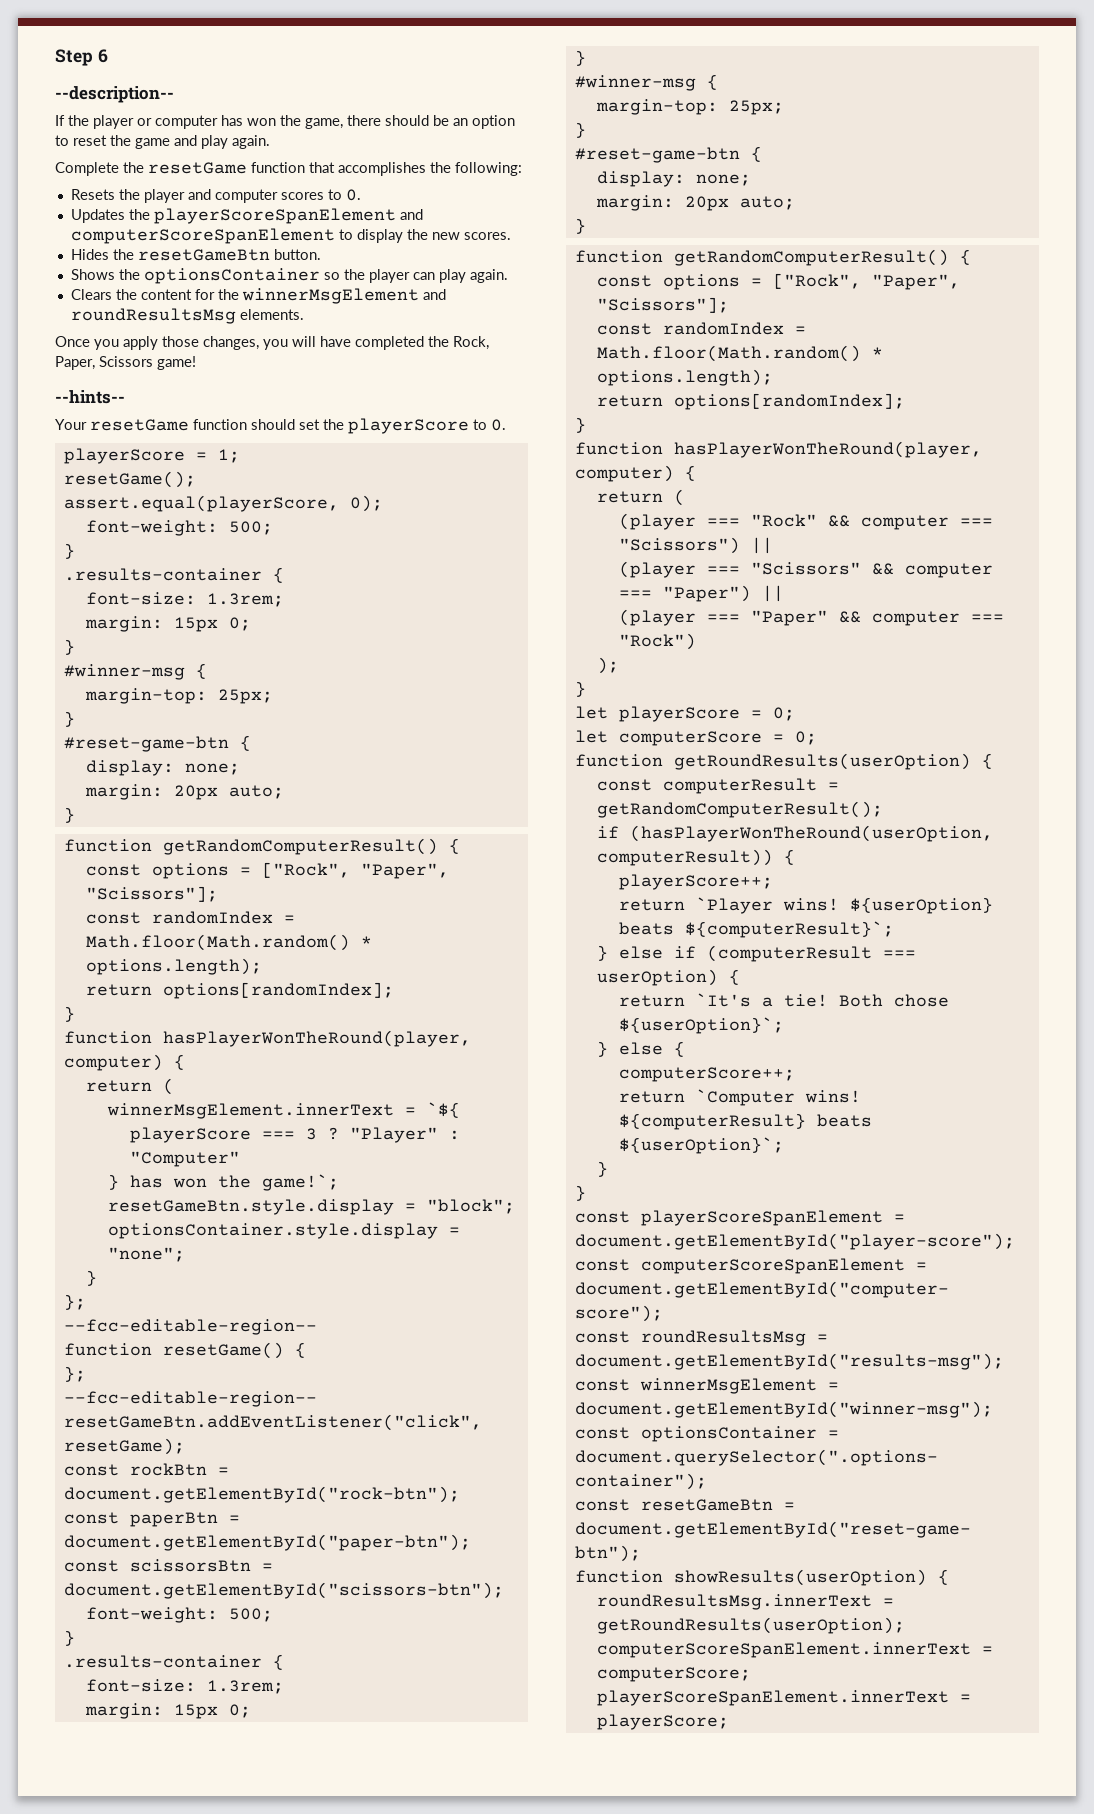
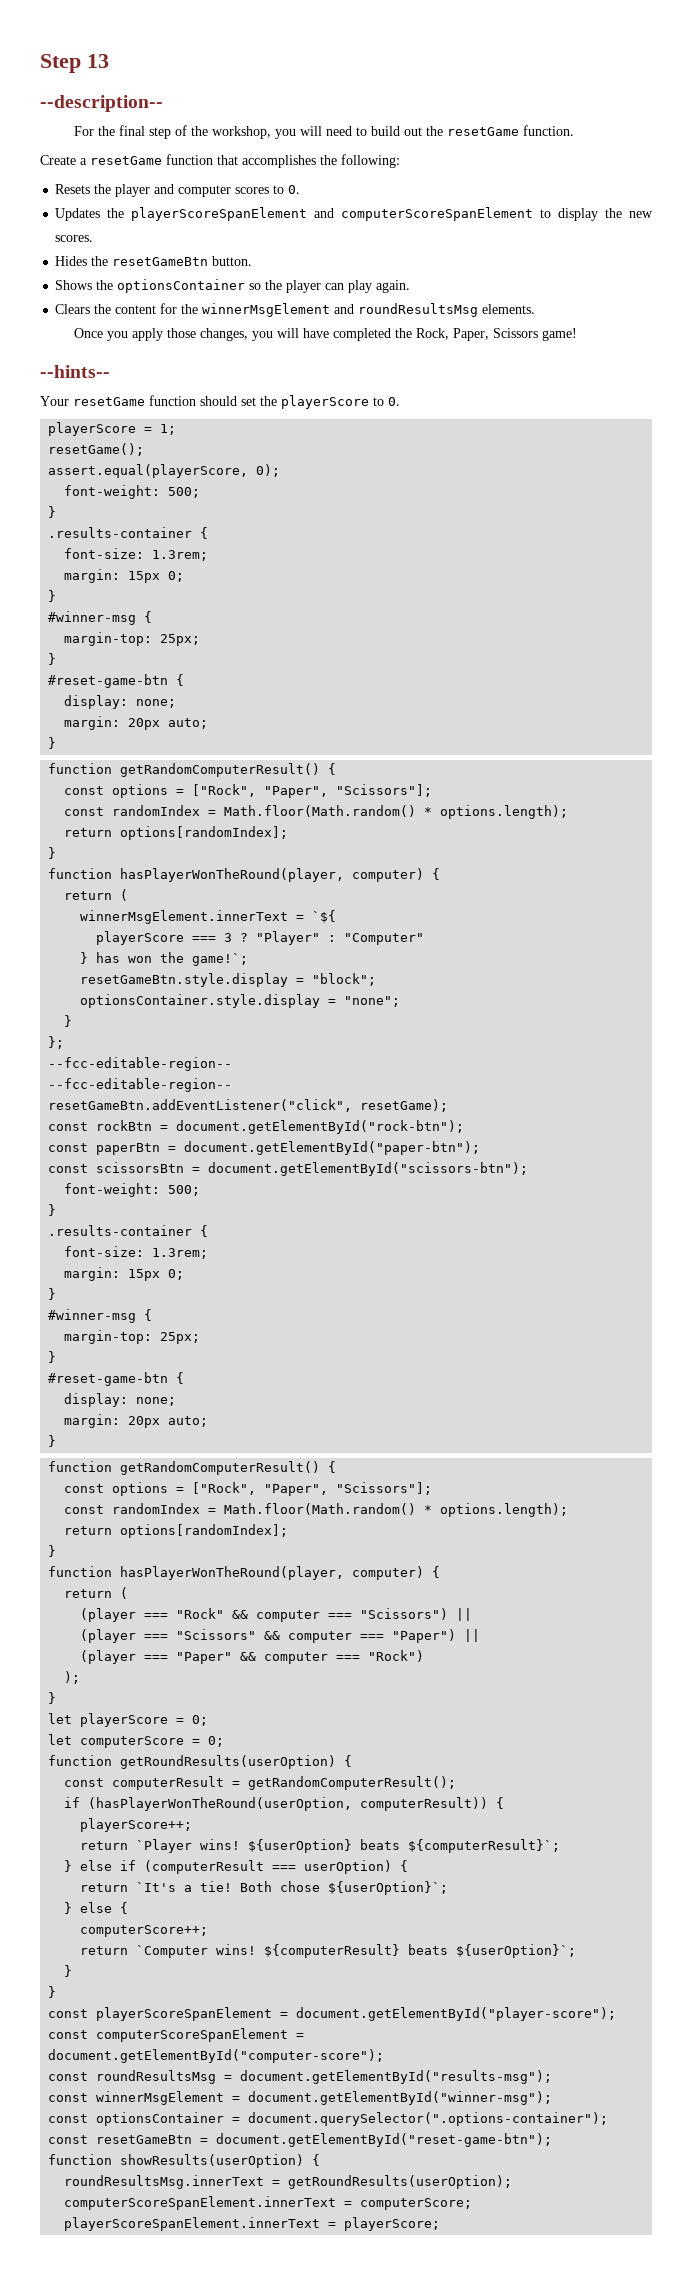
[97,49,108,63] 6 -> [87,54,109,68] 13
[55,115,515,129] [55,135,270,149] [55,162,144,176] If the player or computer has won the game, there should be an option to reset the game and play again. // Complete the -> [74,125,575,139] [40,155,87,165] For the final step of the workshop, you will need to build out the resetGame function. // Create a
[63,1342,306,1359] [63,1366,86,1382] // function resetGame() { // }; -> (233, 1064) none

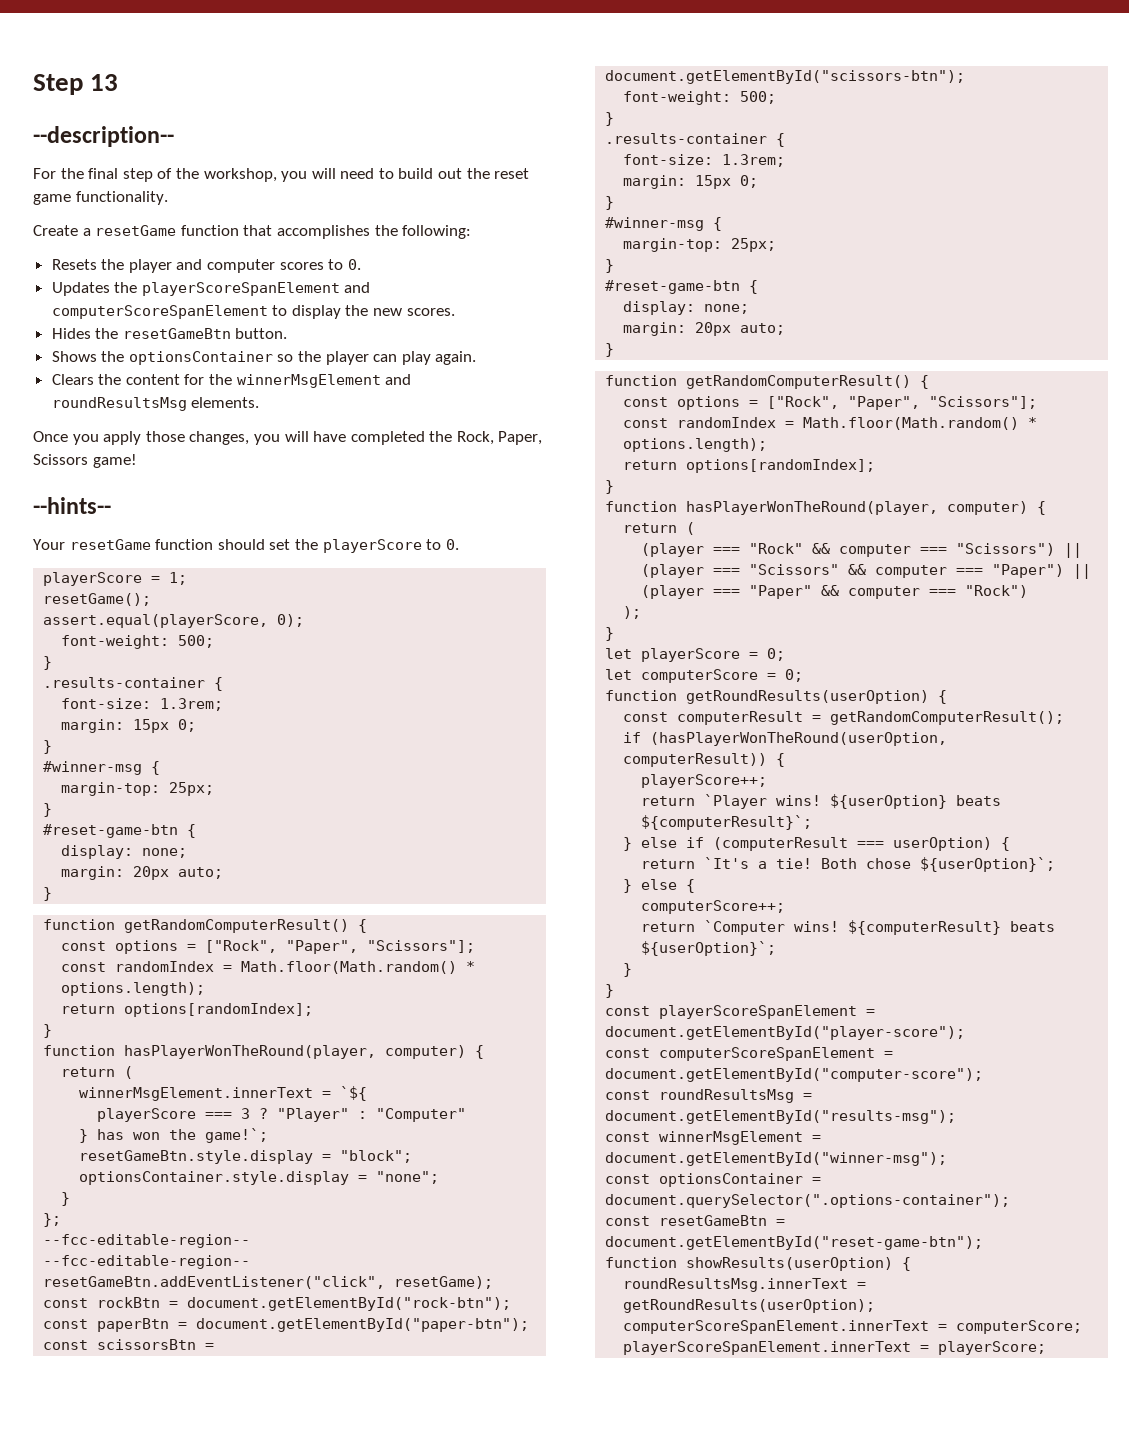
[447,125,575,136] resetGame function. -> [494,168,530,179] [33,191,168,205] reset game functionality.

